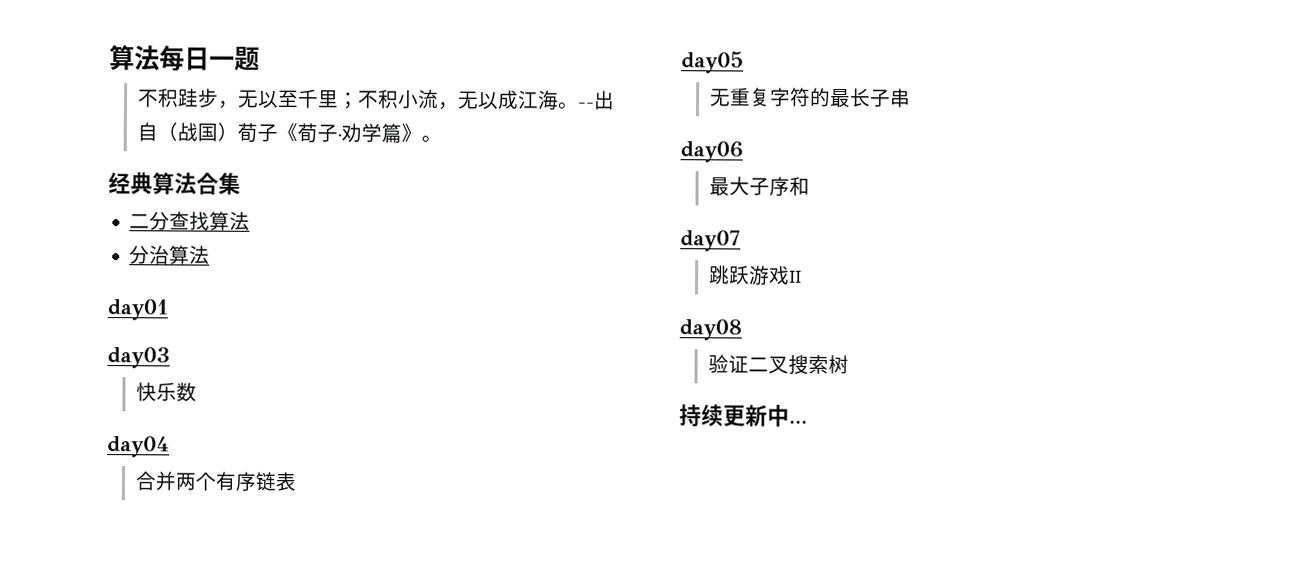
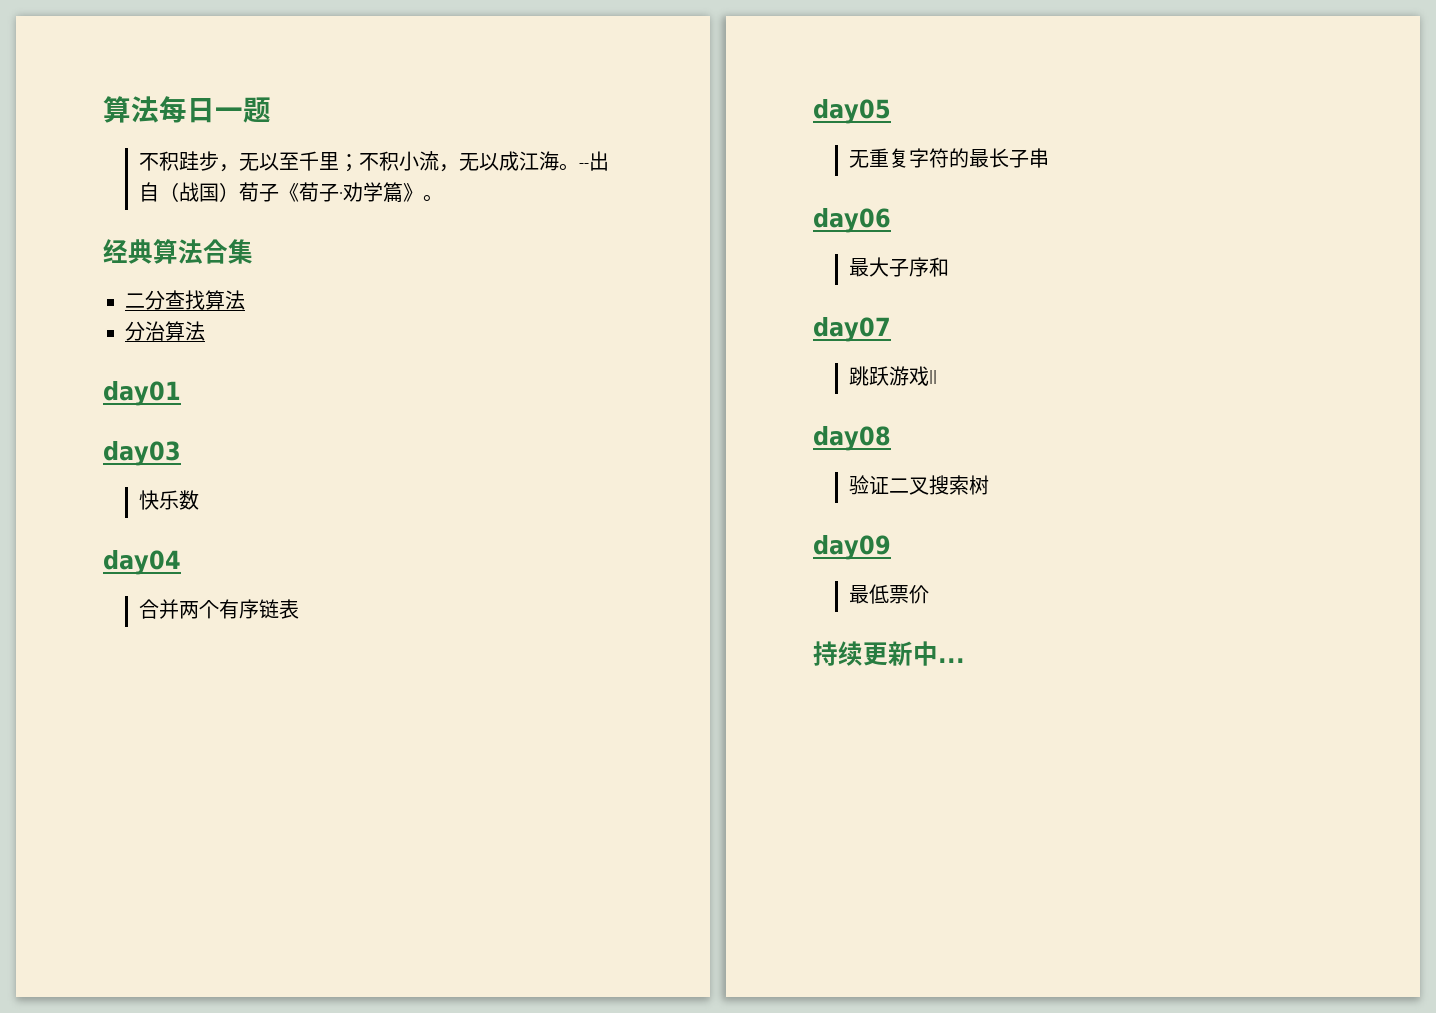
(850, 364) none -> [813,535,891,560] [848,584,929,604] // day09 // 最低票价

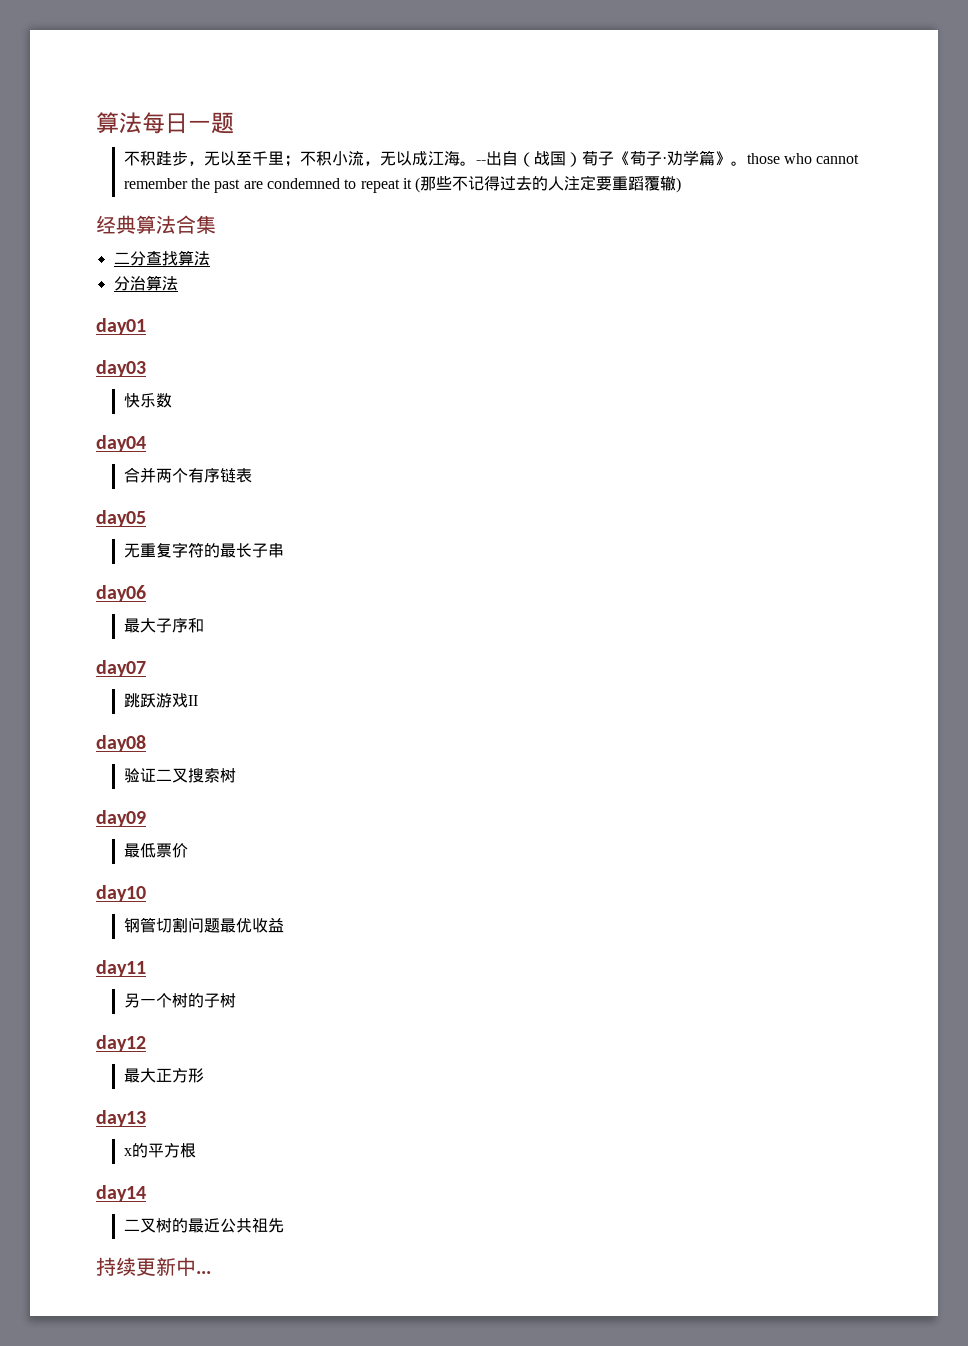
(443, 198) none -> [746,153,860,164] [123,175,682,193] those who cannot remember the past are condemned to repeat it (那些不记得过去的人注定要重蹈覆辙)
(929, 594) none -> [96,885,146,902] [123,917,284,933] [96,960,146,977] [123,993,236,1008] [96,1035,146,1052] [123,1068,204,1083] [96,1110,146,1127] [123,1143,196,1158] [96,1185,146,1202] [123,1217,284,1233] // day10 // 钢管切割问题最优收益 // day11 // 另一个树的子树 // day12 // 最大正方形 // day13 // x的平方根 // day14 // 二叉树的最近公共祖先

